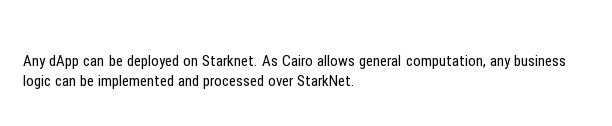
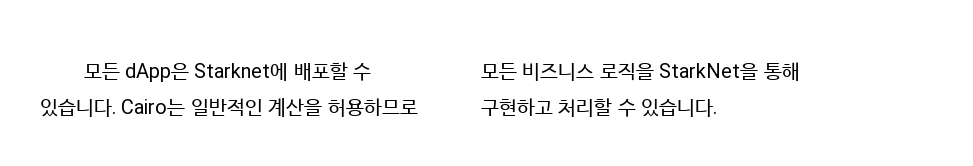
[23,55,566,69] [23,75,355,89] Any dApp can be deployed on Starknet. As Cairo allows general computation, any business logic can be implemented and processed over StarkNet. -> [83,62,372,82] [40,98,418,117] [481,62,800,81] [481,98,718,117] 모든 dApp은 Starknet에 배포할 수 있습니다. Cairo는 일반적인 계산을 허용하므로 모든 비즈니스 로직을 StarkNet을 통해 구현하고 처리할 수 있습니다.

